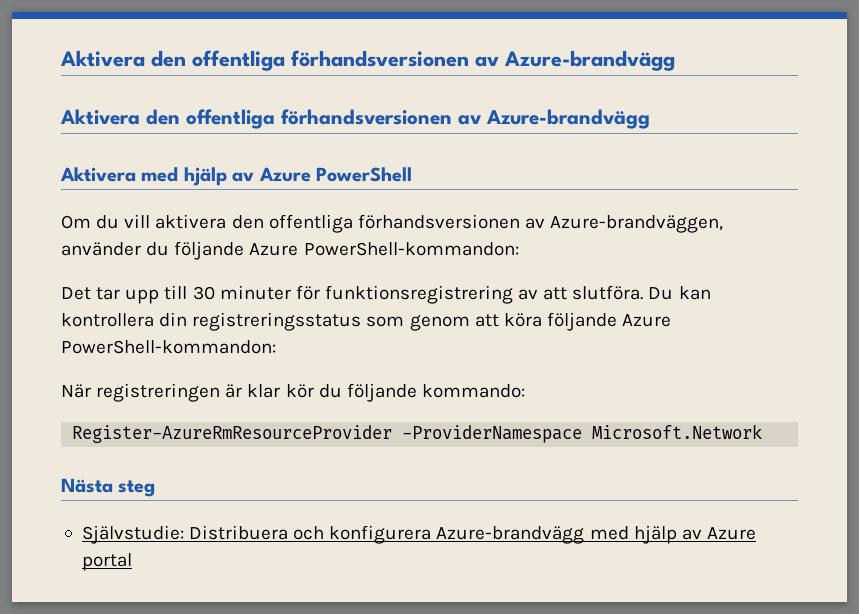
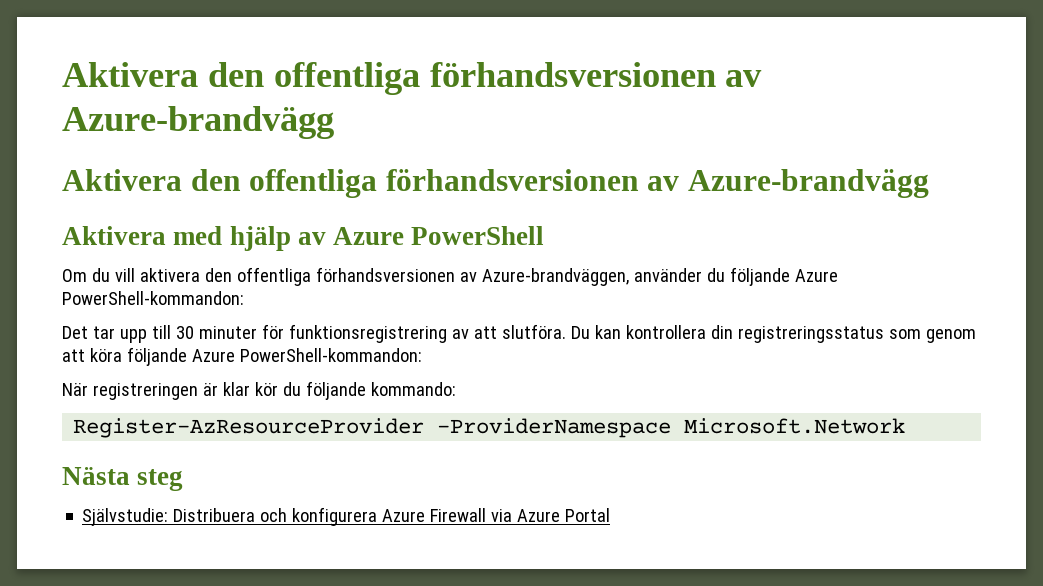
[72,425,393,443] Register-AzureRmResourceProvider -> [73,418,425,438] Register-AzResourceProvider
[436,525,756,544] [81,553,132,571] Azure-brandvägg med hjälp av Azure portal -> [382,508,611,522] Azure Firewall via Azure Portal

